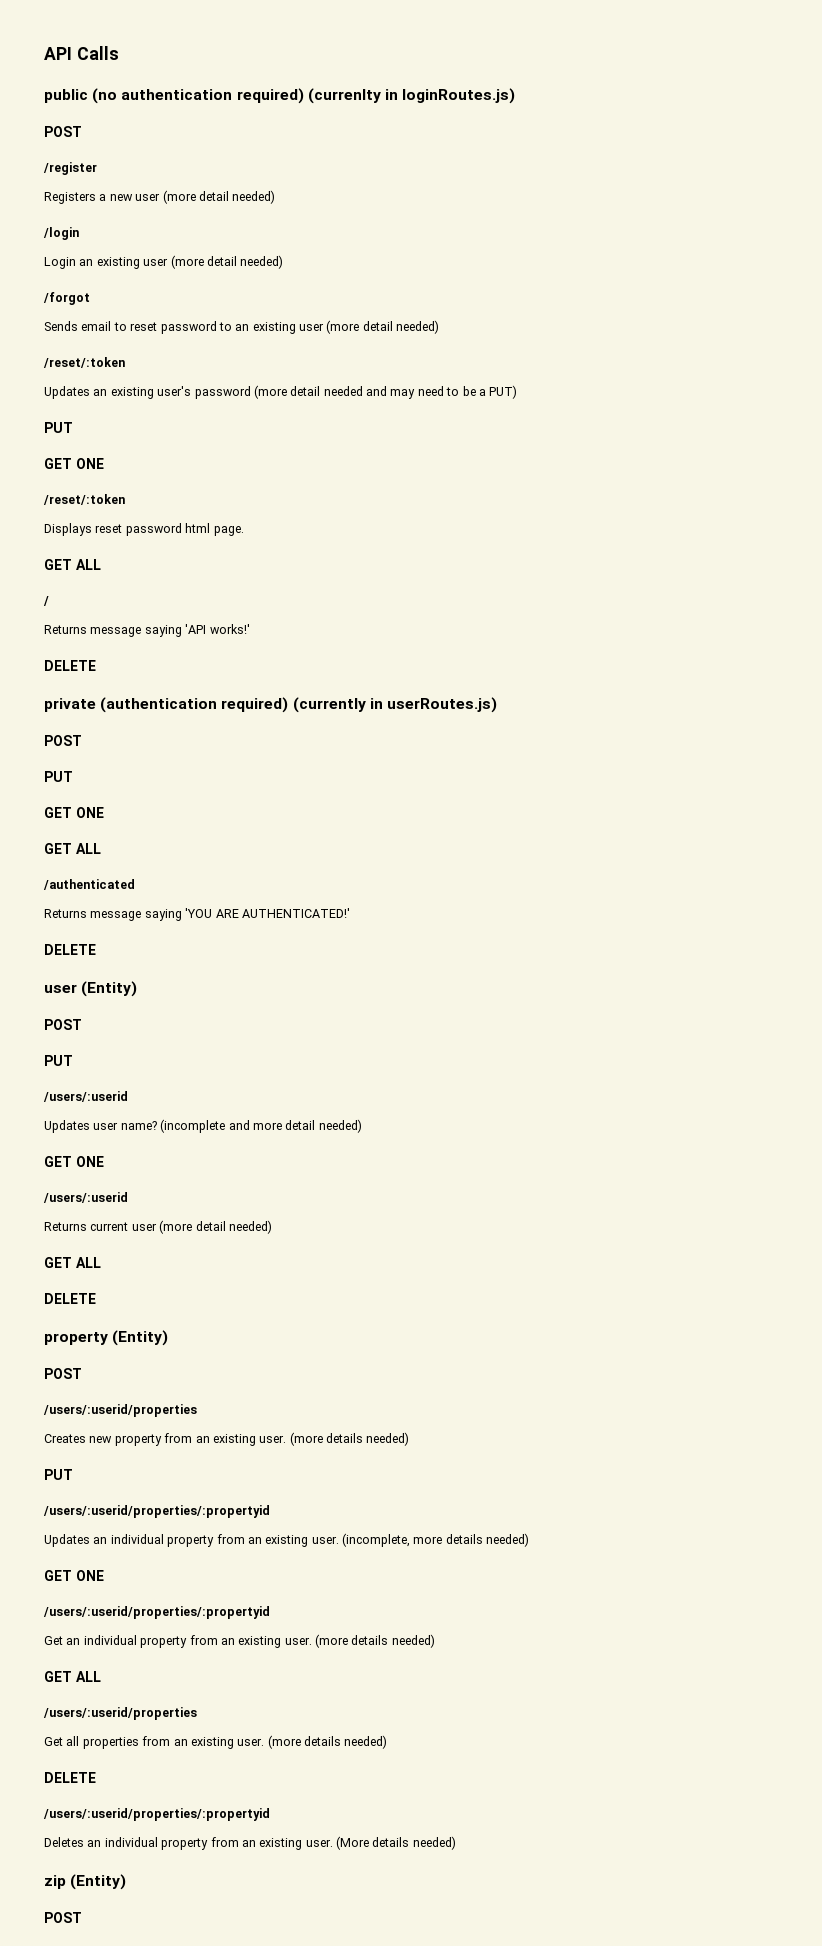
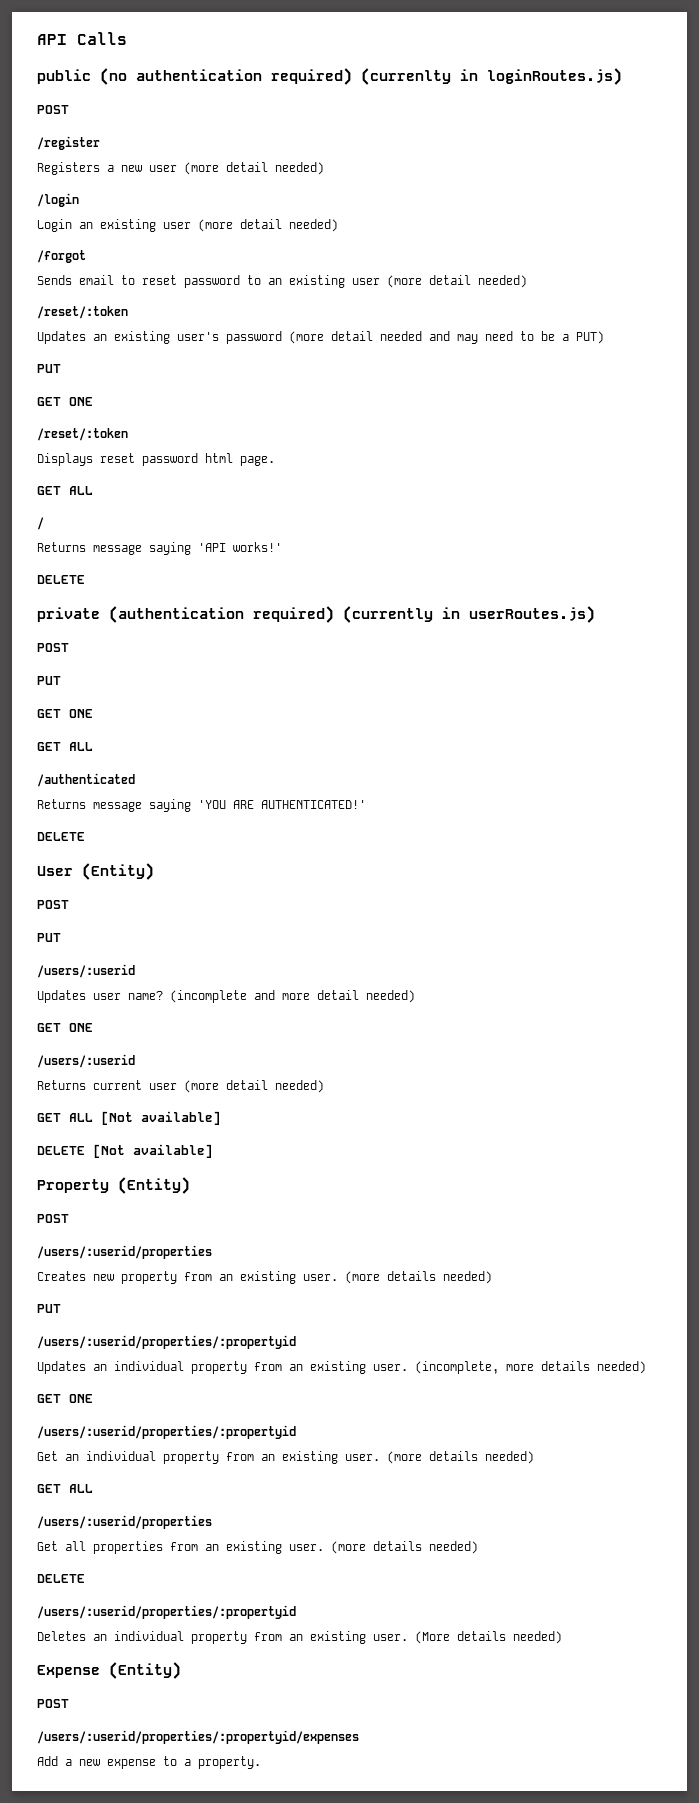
[44,984,77,993] user -> [37,866,73,876] User
[44,1293,96,1304] [44,1332,108,1345] // DELETE // property -> [101,1111,221,1125] [37,1144,213,1158] [37,1179,109,1193] [Not available] // DELETE [Not available] // Property
[44,1874,127,1890] [44,1912,82,1923] zip (Entity) // POST -> [37,1662,181,1679] [37,1699,69,1708] [37,1730,359,1744] [37,1756,261,1769] Expense (Entity) // POST // /users/:userid/properties/:propertyid/expenses // Add a new expense to a property.

